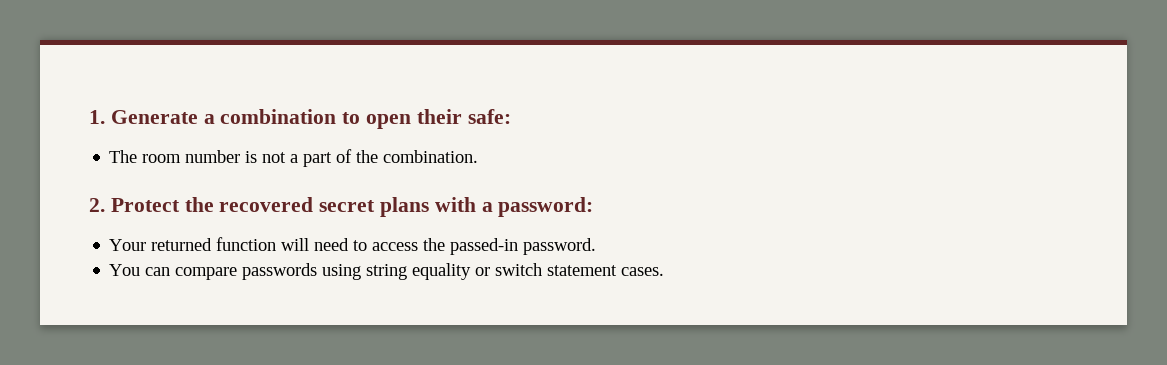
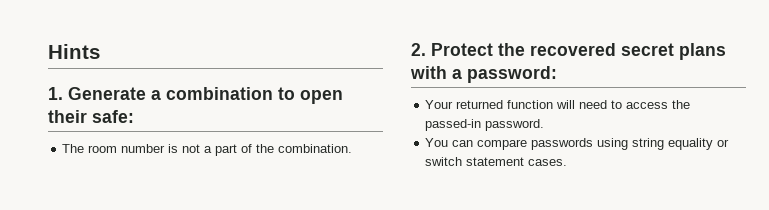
(89, 117) none -> [48,44,100,59] Hints //

